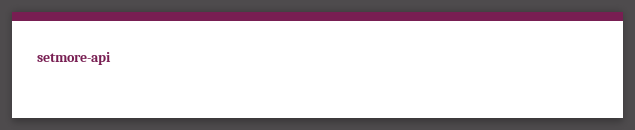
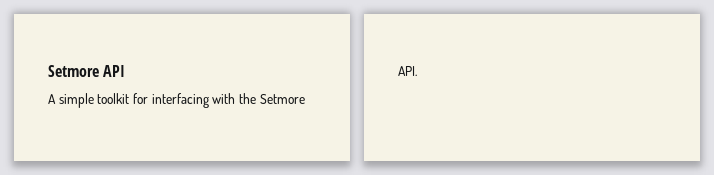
[37,52,111,65] setmore-api -> [48,65,126,77] [48,93,305,108] [398,66,417,76] Setmore API // A simple toolkit for interfacing with the Setmore API.

